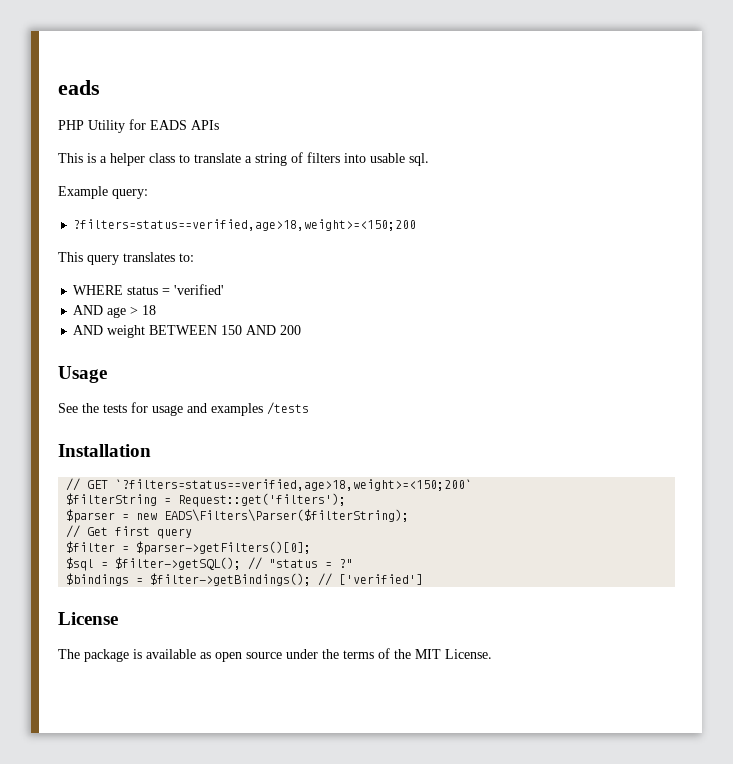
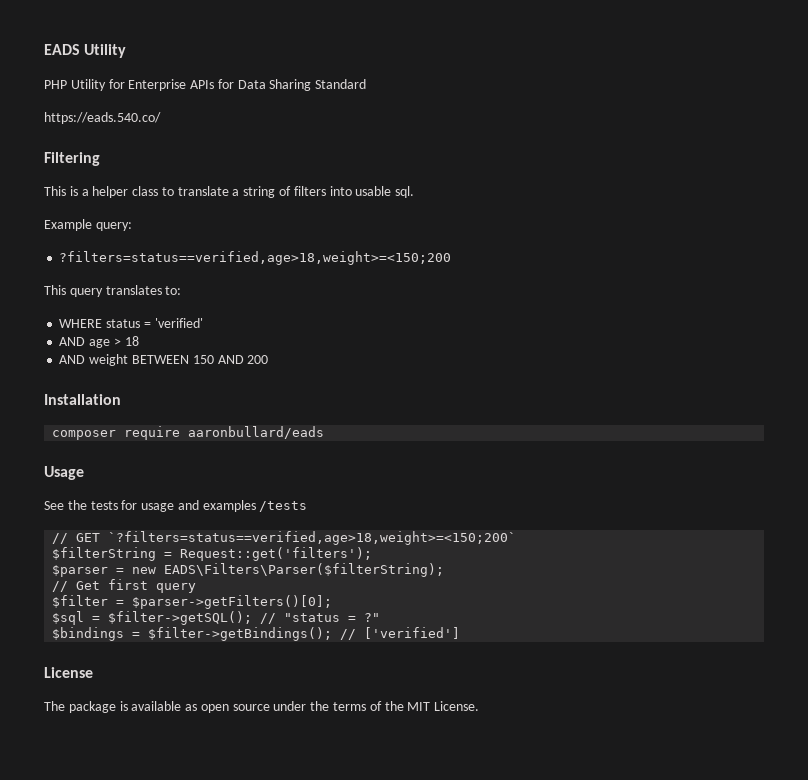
[58,80,100,95] eads -> [44,44,127,58] EADS Utility
[150,120,187,130] EADS -> [128,79,187,91] Enterprise
(219, 125) none -> [217,79,367,91] [44,112,161,124] [44,152,100,166] for Data Sharing Standard // https://eads.540.co/ // Filtering
(302, 330) none -> [44,394,121,405] [52,426,325,440] // Installation // composer require aaronbullard/eads
[58,444,151,457] // Installation -> (308, 506) none

